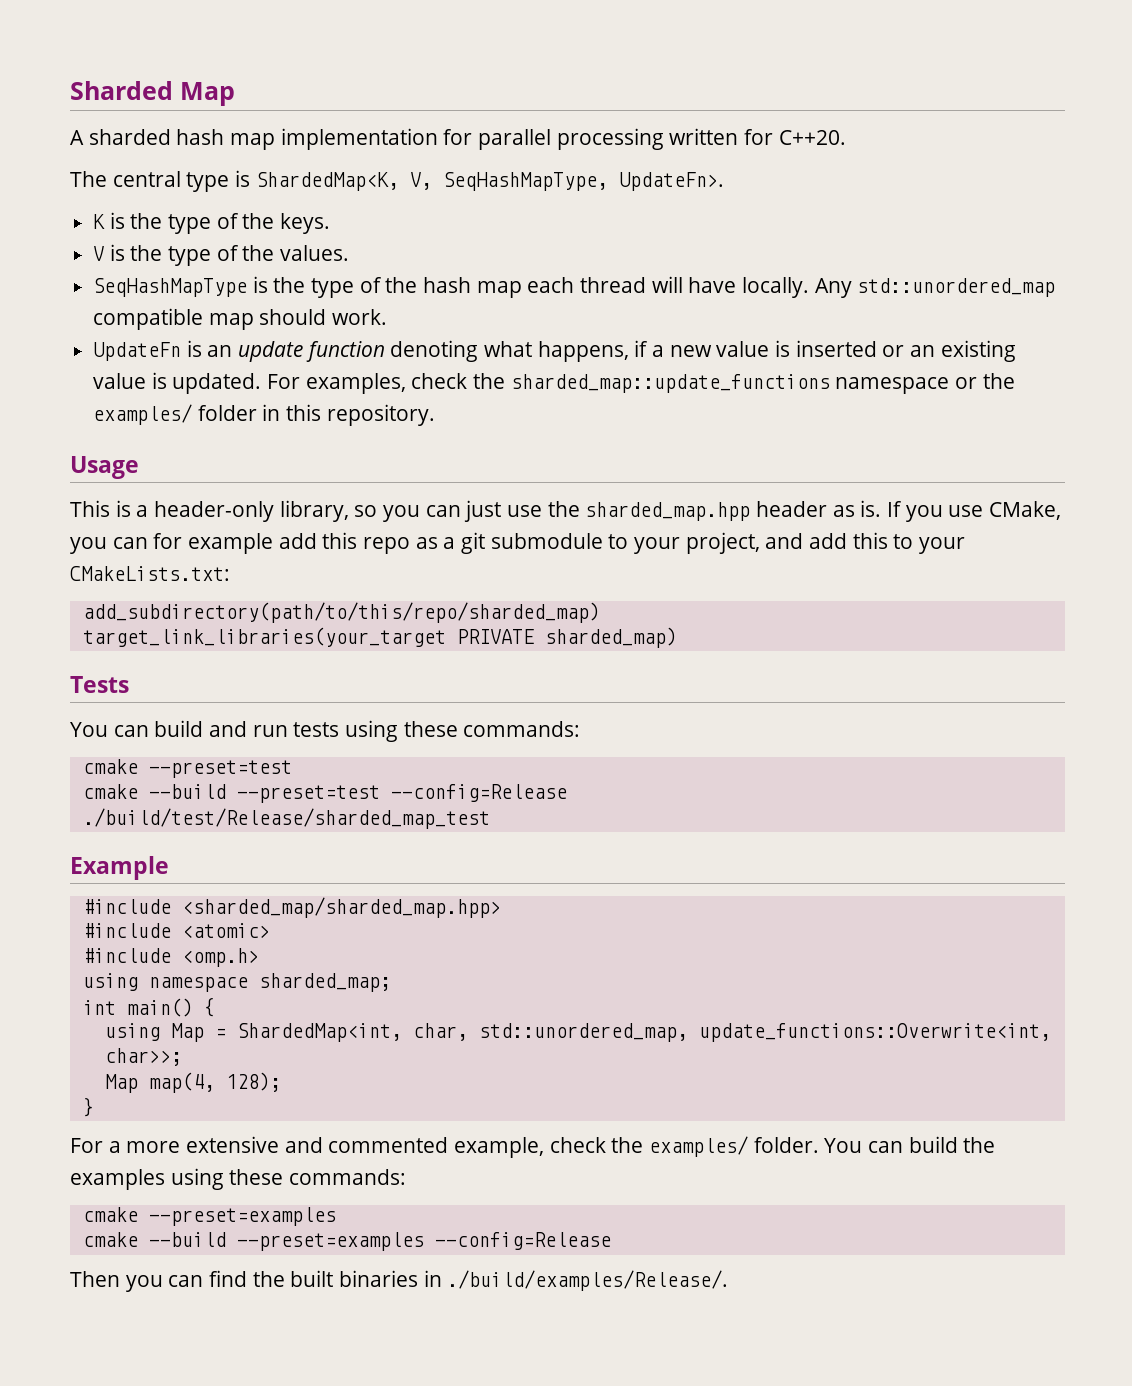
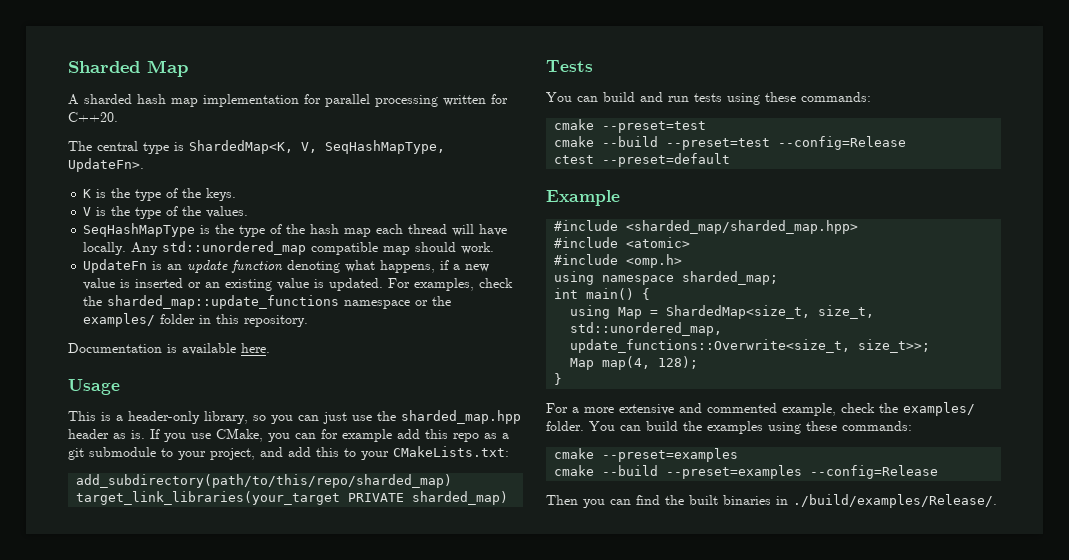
(435, 415) none -> [68,343,270,355] // Documentation is available here.
[82,808,490,829] ./build/test/Release/sharded_map_test -> [554,153,731,167] ctest --preset=default
[236,1023,1051,1042] [104,1048,182,1066] ShardedMap<int, char, std::unordered_map, update_functions::Overwrite<int, char>>; -> [666,305,875,319] [570,322,723,336] [570,339,931,353] ShardedMap<size_t, size_t, std::unordered_map, update_functions::Overwrite<size_t, size_t>>;

